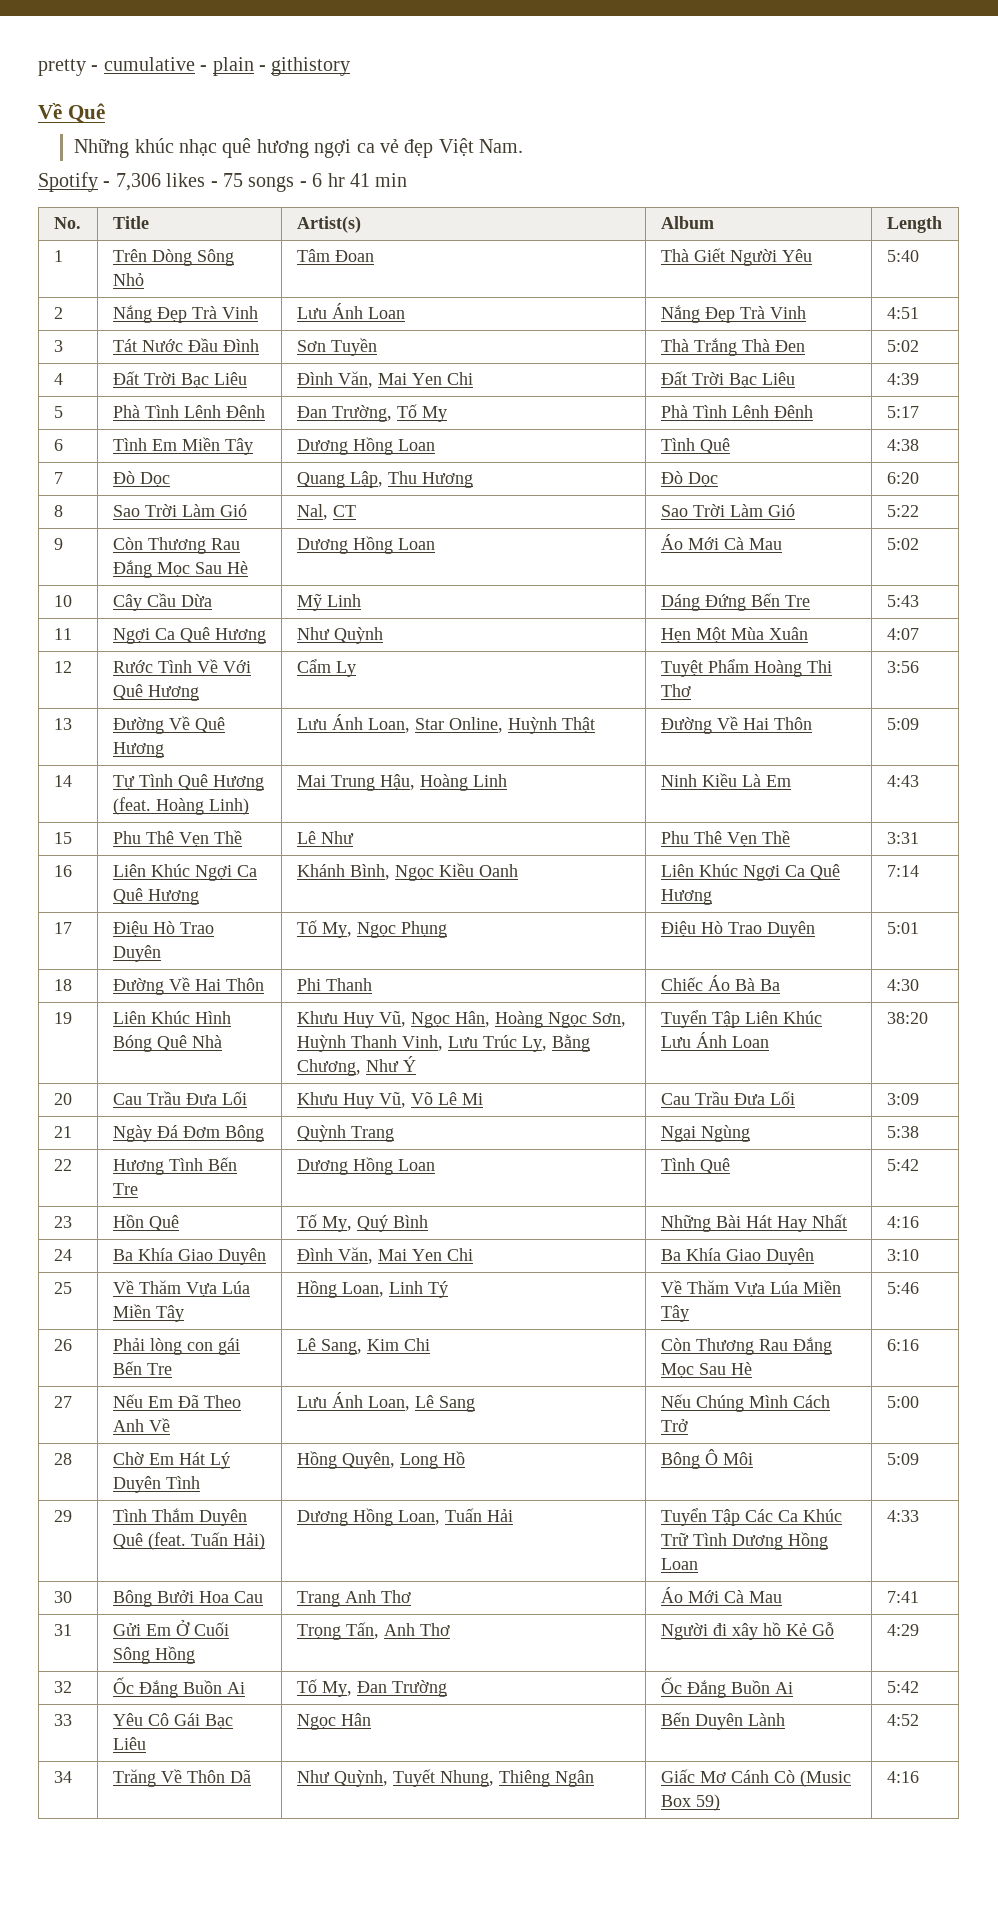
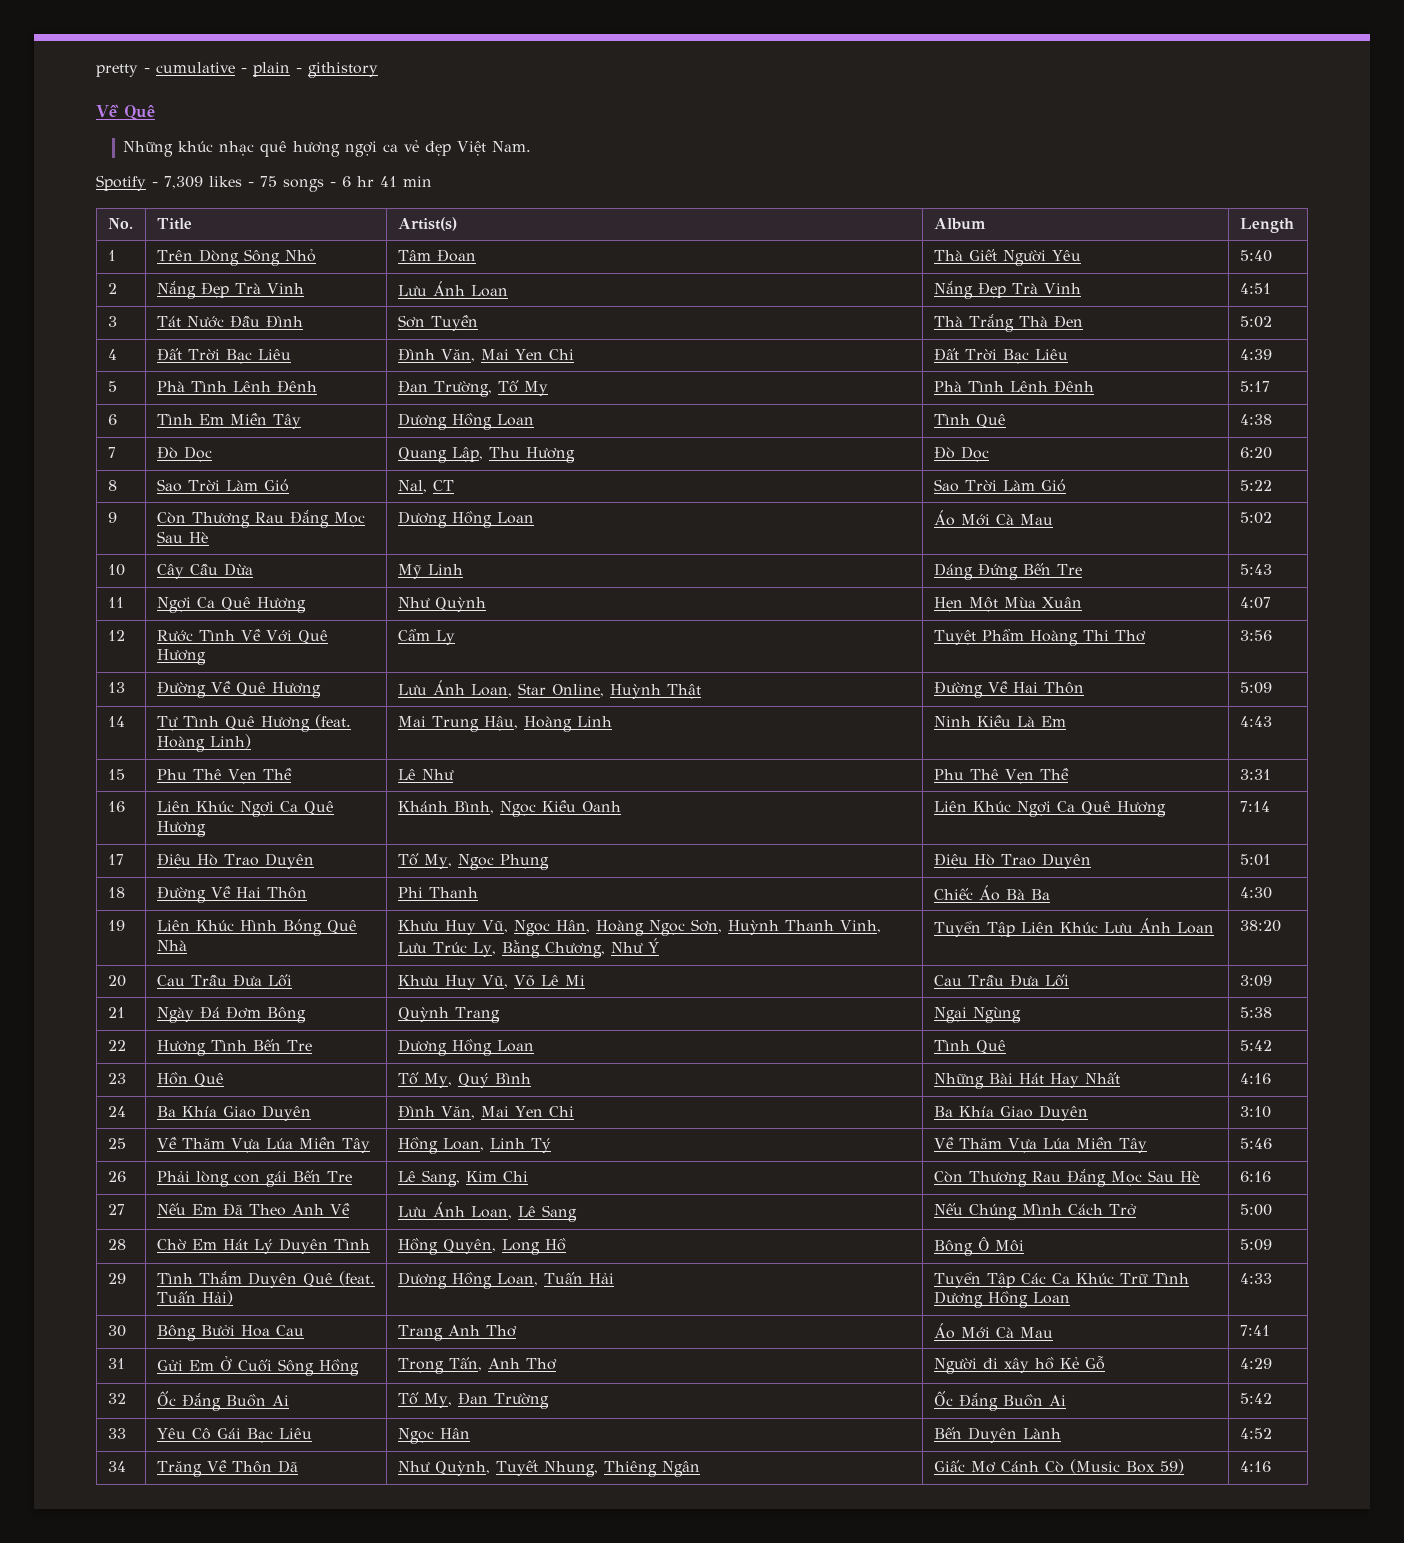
[115,173,161,191] 7,306 -> [164,176,203,189] 7,309

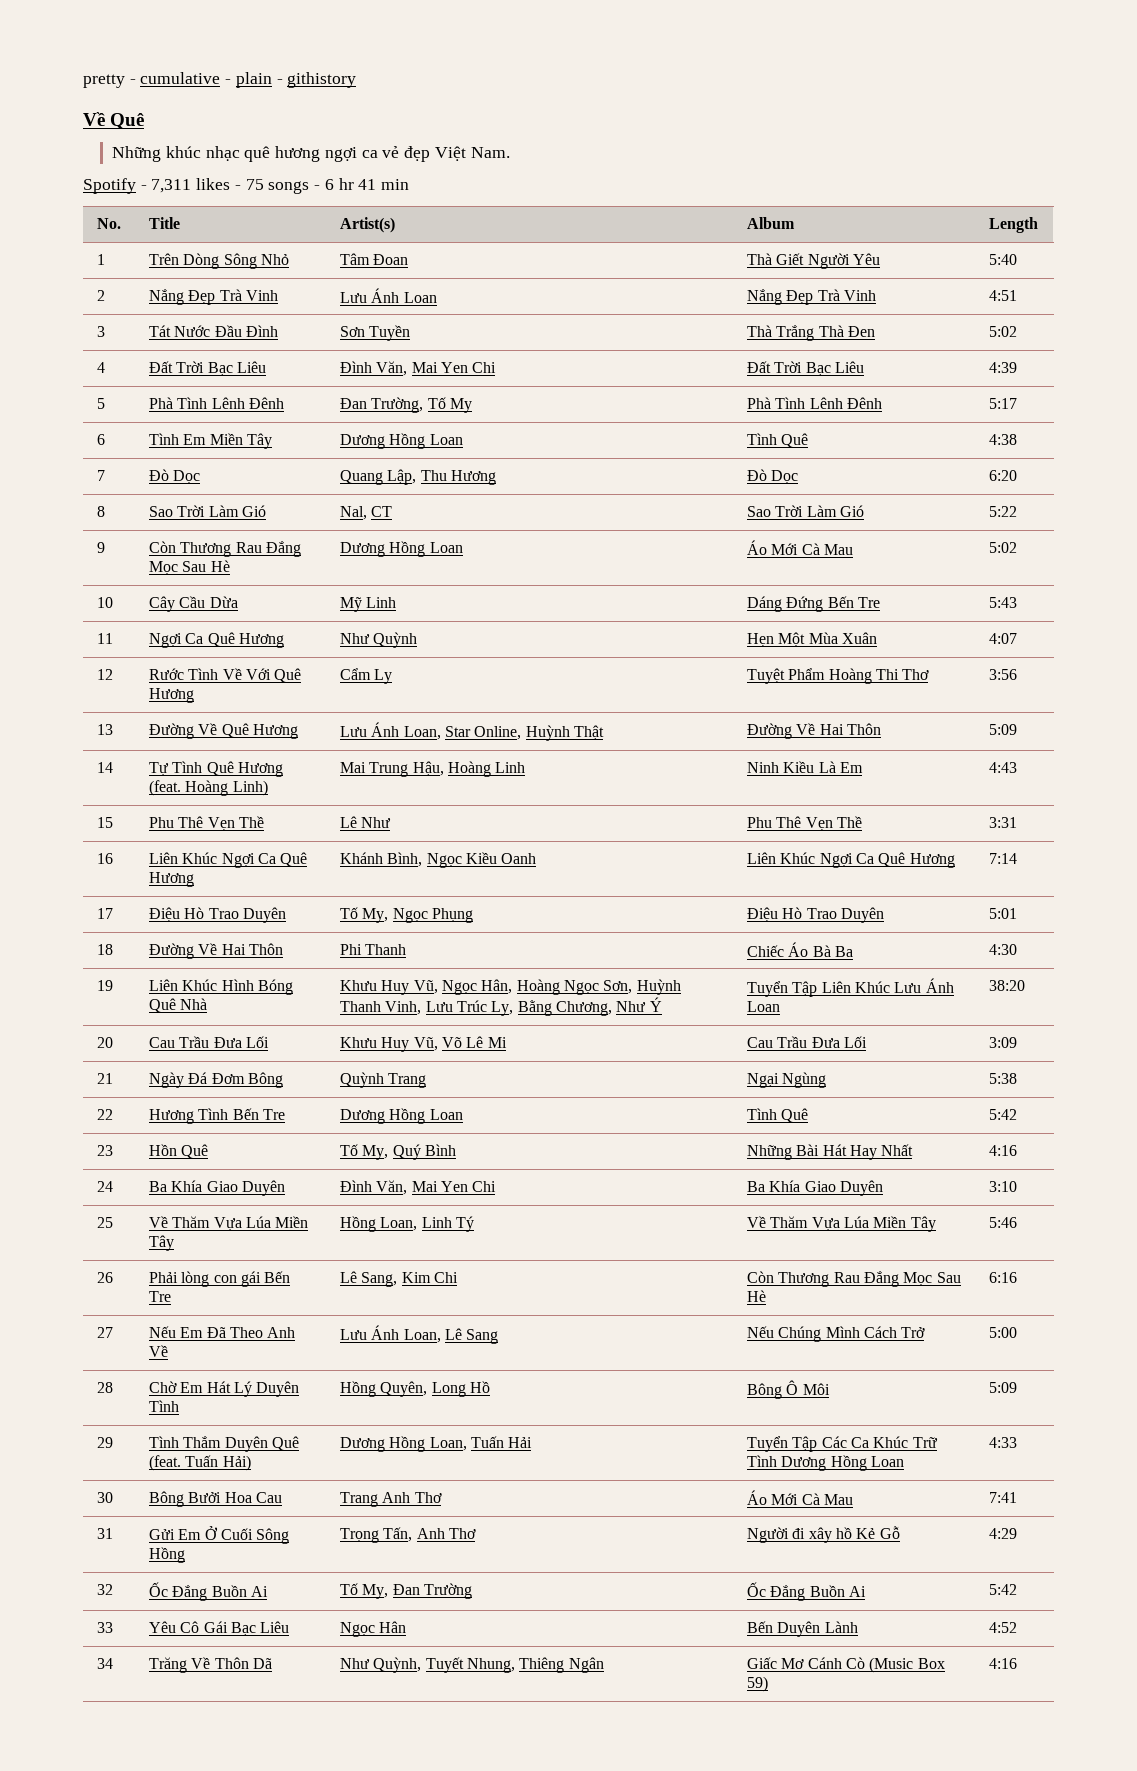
[164,176,203,189] 7,309 -> [151,179,192,193] 7,311

